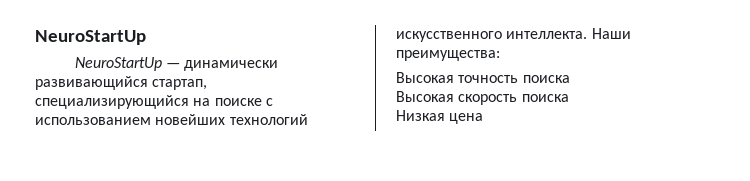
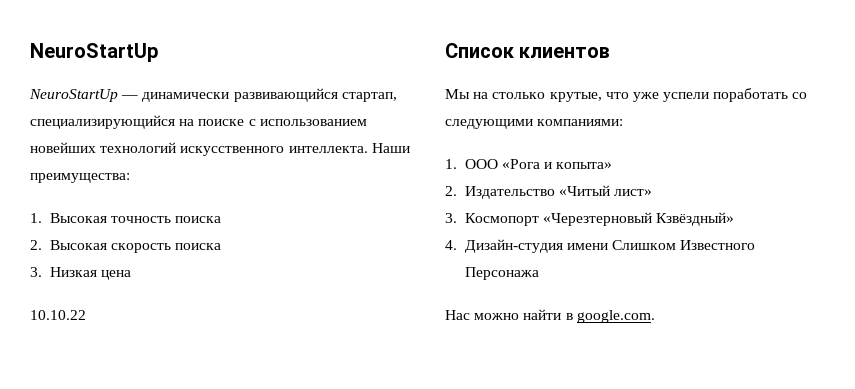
(500, 55) none -> [30,213,42,223] 1.
(570, 79) none -> [30,240,42,250] 2.
(569, 98) none -> [30,267,42,277] 3.
(484, 118) none -> [30,310,86,320] [445,43,611,58] [445,88,808,102] [445,119,624,129] [445,159,613,169] [445,185,653,199] [445,212,735,226] [445,239,756,253] [464,267,539,280] [445,309,655,323] // 10.10.22 // Список клиентов // Мы на столько крутые, что уже успели поработать со следующими компаниями: // 1. ООО «Рога и копыта» // 2. Издательство «Читый лист» // 3. Космопорт «Черезтерновый Кзвёздный» // 4. Дизайн-студия имени Слишком Известного Персонажа // Нас можно найти в google.com.

